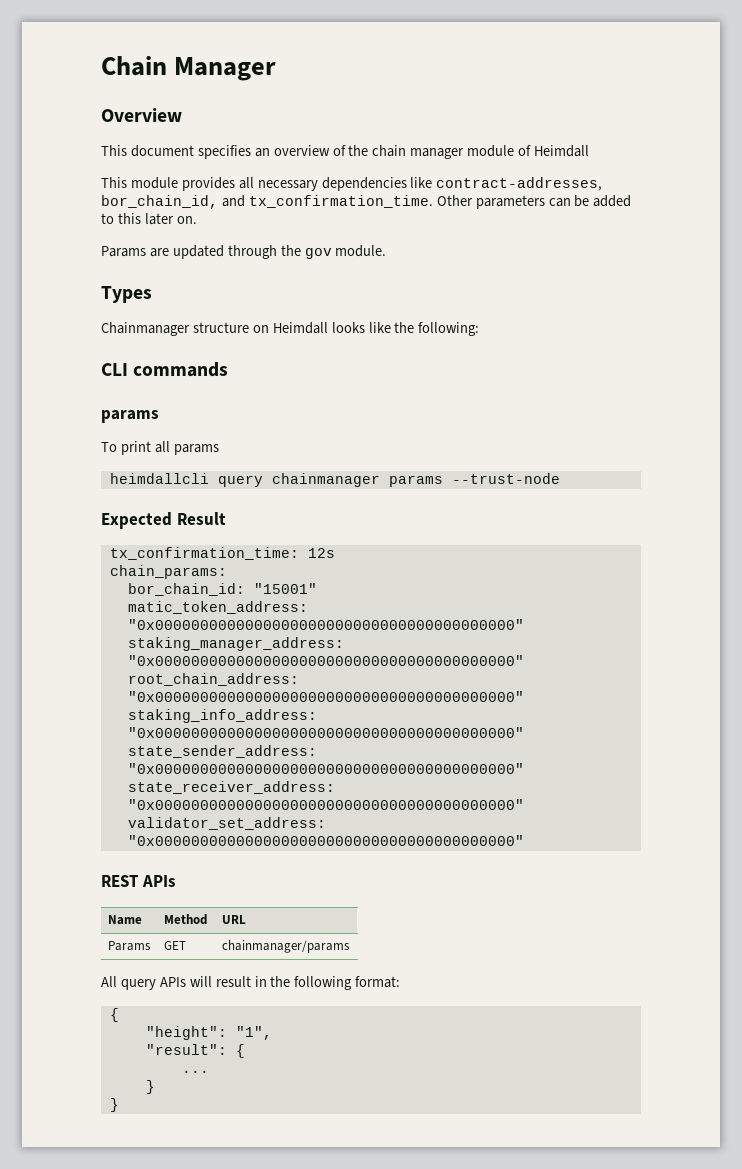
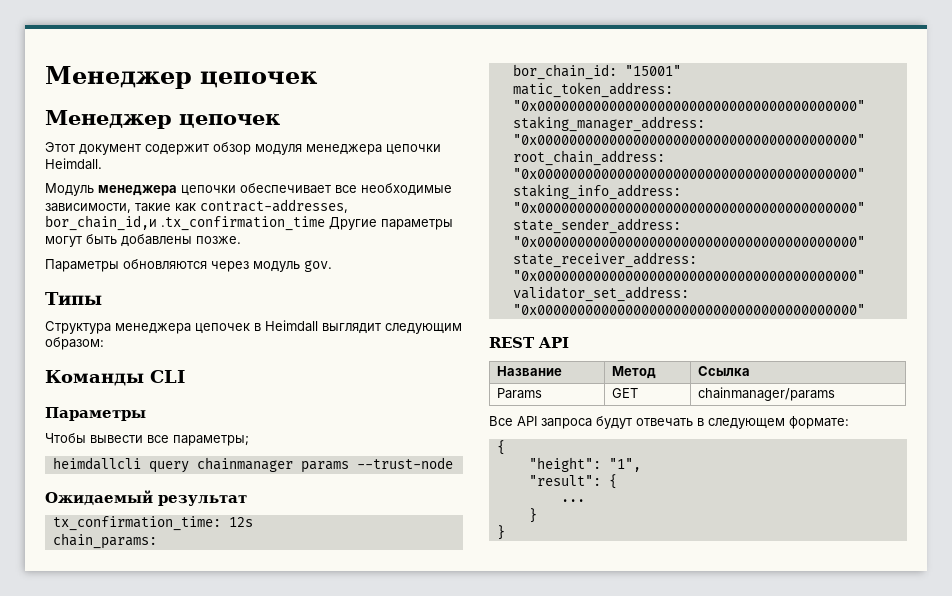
[101,56,277,81] [101,108,182,122] [101,145,590,159] [101,177,603,191] [101,195,632,209] [101,213,197,225] [101,245,387,259] [101,286,152,303] [101,322,480,336] [101,362,229,377] [101,410,159,423] [101,441,219,455] Chain Manager // Overview // This document specifies an overview of the chain manager module of Heimdall // This module provides all necessary dependencies like contract-addresses, bor_chain_id, and tx_confirmation_time. Other parameters can be added to this later on. // Params are updated through the gov module. // Types // Chainmanager structure on Heimdall looks like the following: // CLI commands // params // To print all params -> [45,66,318,89] [45,110,280,129] [45,142,441,155] [45,158,102,170] [45,183,452,196] [45,199,348,213] [45,215,453,231] [45,234,241,247] [45,259,332,272] [45,292,102,305] [45,320,462,334] [45,337,104,350] [45,370,185,386] [45,407,146,421] [45,433,249,446] Менеджер цепочек // Менеджер цепочек // Этот документ содержит обзор модуля менеджера цепочки Heimdall. // Модуль менеджера цепочки обеспечивает все необходимые зависимости, такие как contract-addresses, bor_chain_id,и .tx_confirmation_time Другие параметры могут быть добавлены позже. // Параметры обновляются через модуль gov. // Типы // Структура менеджера цепочек в Heimdall выглядит следующим образом: // Команды CLI // Параметры // Чтобы вывести все параметры;
[101,512,226,529] Expected Result -> [45,490,247,506] Ожидаемый результат
[141,875,176,887] [107,915,142,925] [163,914,207,925] [221,915,246,924] APIs // Name | Method | URL -> [538,337,569,348] [497,366,563,376] [612,366,657,379] [698,366,751,376] API // Название | Метод | Ссылка
[101,976,401,990] All query APIs will result in the following format: -> [489,416,849,429] Все API запроса будут отвечать в следующем формате:

